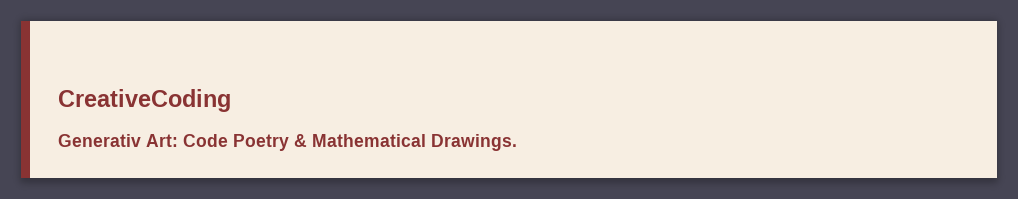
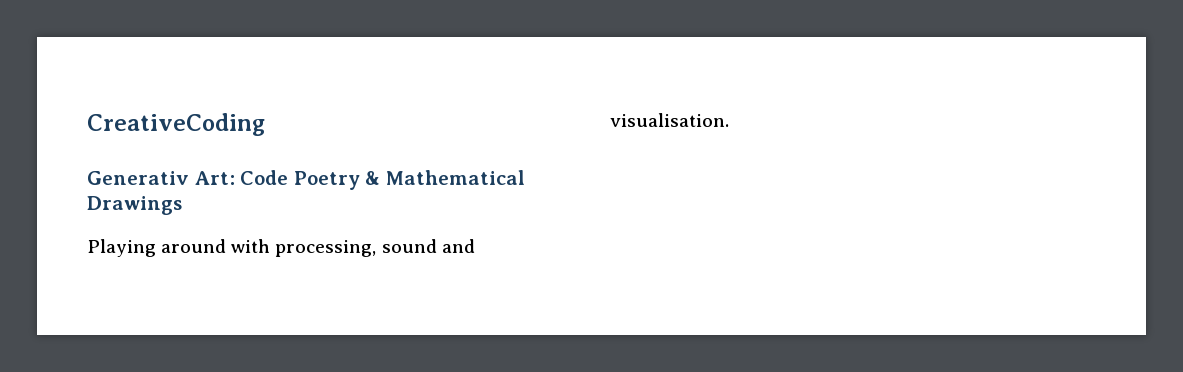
[431,134,517,151] Drawings. -> [87,196,182,215] [87,239,475,257] [610,113,729,127] Drawings // Playing around with processing, sound and visualisation.

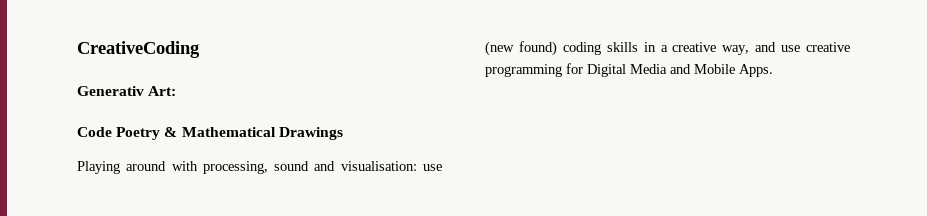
(235, 178) none -> (177, 91) //
[610,113,729,127] visualisation. -> [340,161,442,171] [485,41,850,56] [485,63,773,77] visualisation: use (new found) coding skills in a creative way, and use creative programming for Digital Media and Mobile Apps.

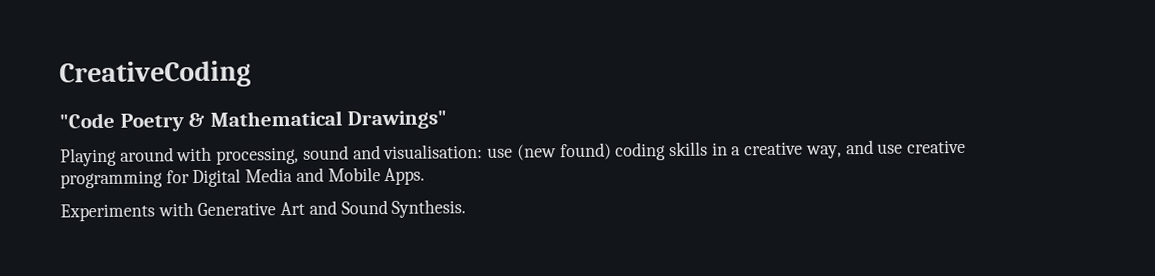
[77,86,177,96] [77,127,112,137] Generativ Art: // Code -> [59,112,115,129] "Code
[278,127,343,140] Drawings -> [347,110,448,130] Drawings"
(773, 70) none -> [60,199,467,222] // Experiments with Generative Art and Sound Synthesis.

